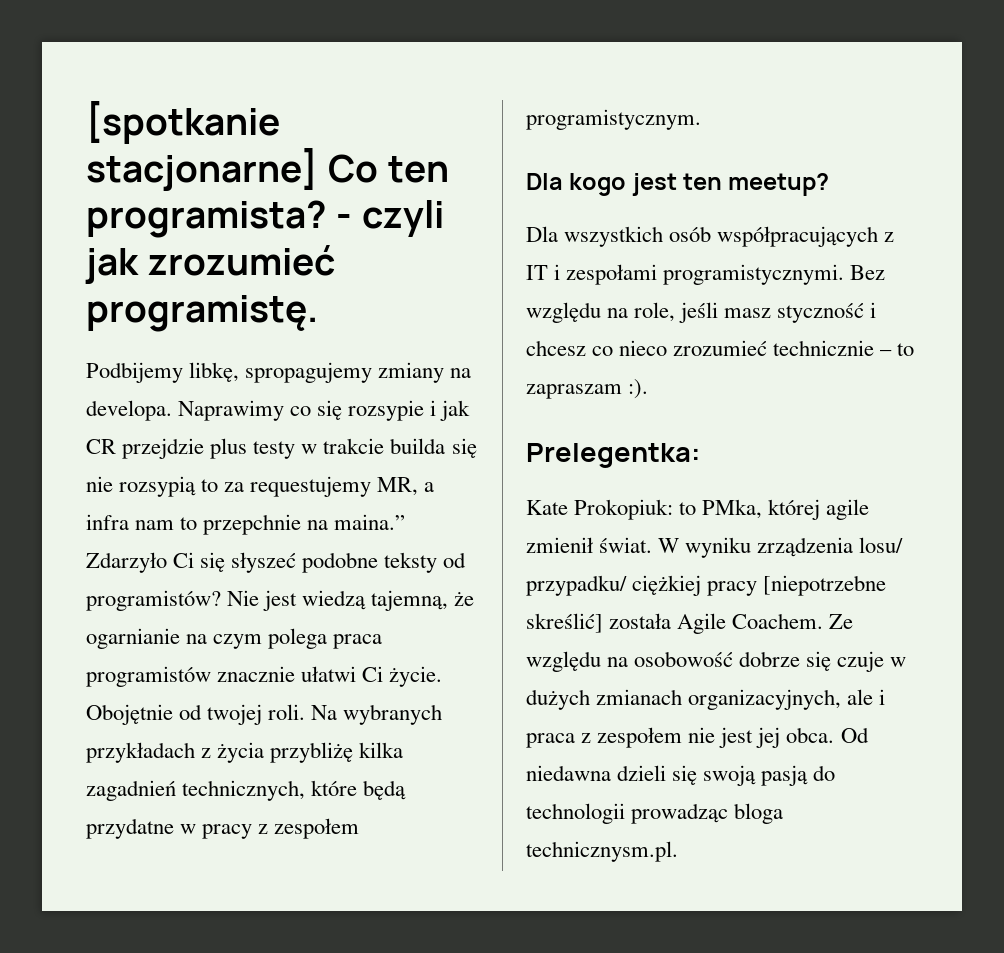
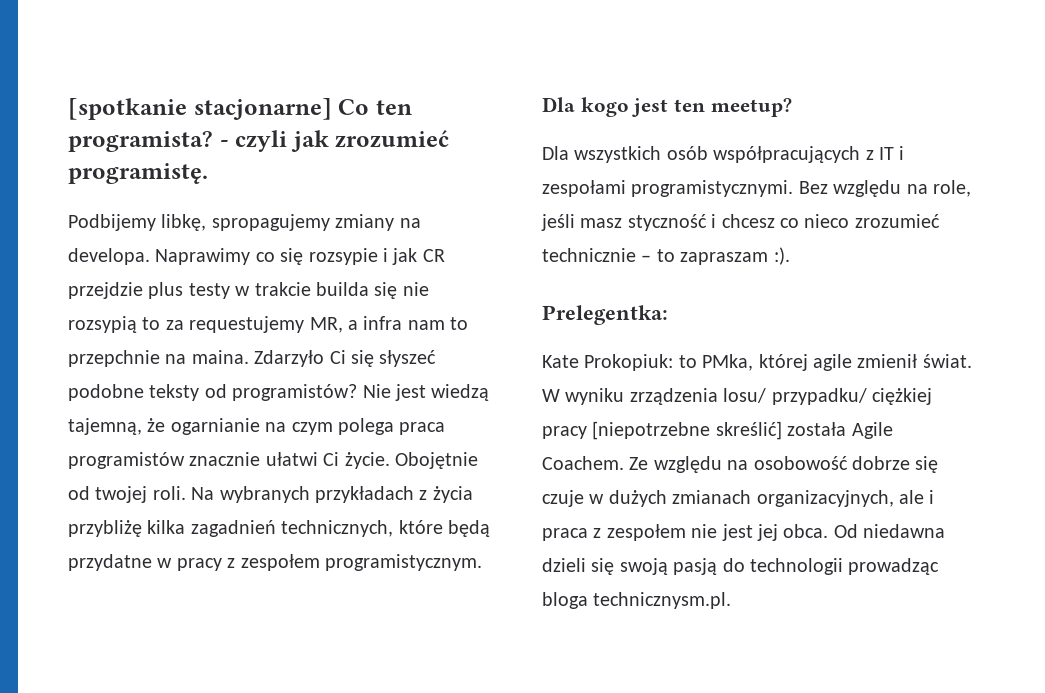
[334,514,406,530] maina.” -> [191,350,249,364] maina.

